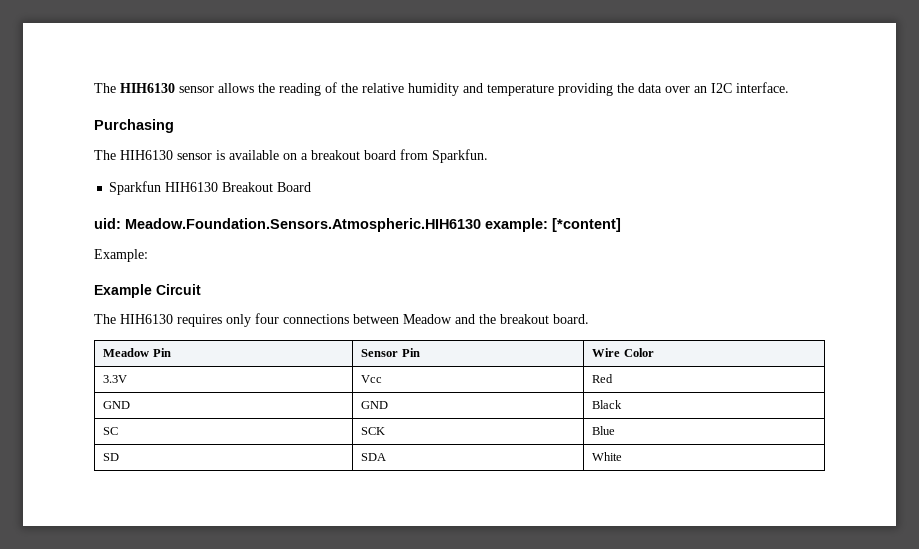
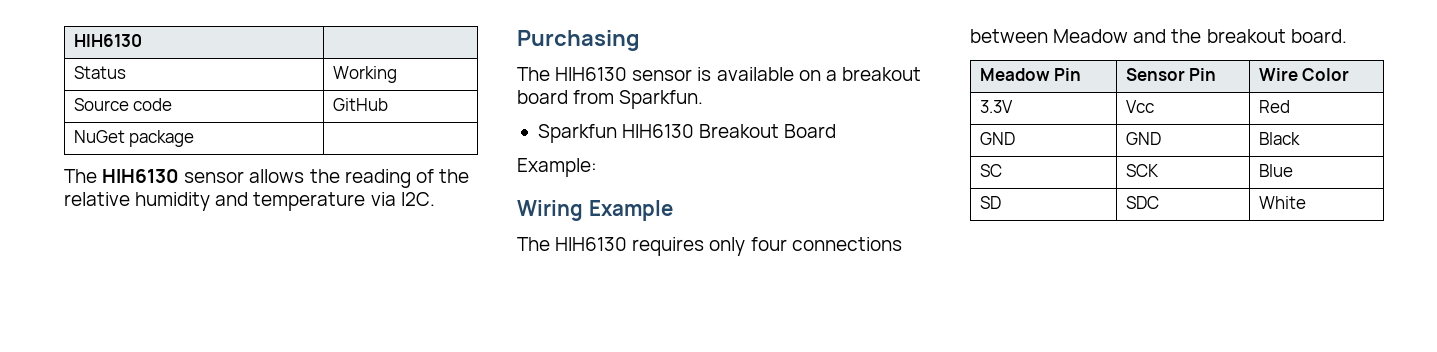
(94, 88) none -> [73,34,142,47] [73,66,126,79] [332,66,397,83] [73,98,173,111] [332,98,388,111] [73,130,195,147] HIH6130 | // Status | Working // Source code | GitHub // NuGet package | //
[558,82,789,96] providing the data over an I2C interface. -> [370,192,435,206] via I2C.
[94,218,621,232] // uid: Meadow.Foundation.Sensors.Atmospheric.HIH6130 example: [*content] -> (837, 131) none
(148, 255) none -> [517,200,583,221] Wiring
[156,284,201,295] Circuit -> (673, 210) none
[361,453,387,461] SDA -> [1125,196,1159,209] SDC

